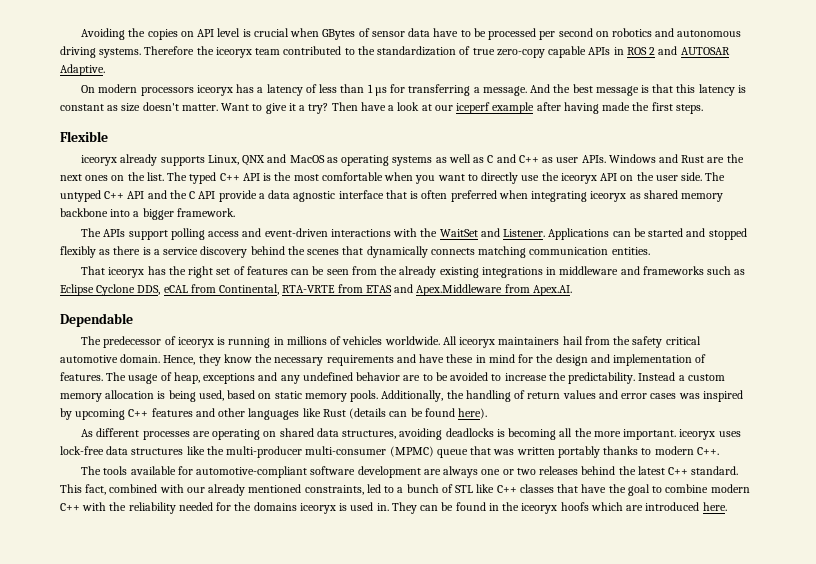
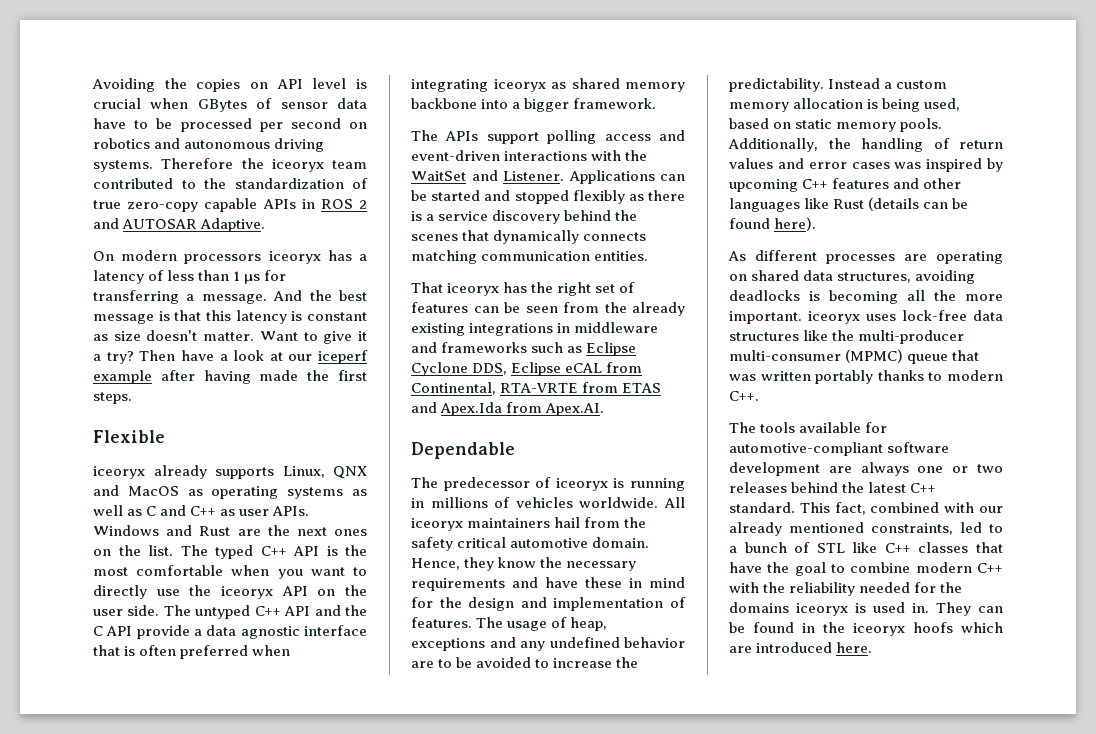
(161, 290) none -> [511,362,562,376] Eclipse
[416,284,503,296] Apex.Middleware -> [440,402,503,416] Apex.Ida

